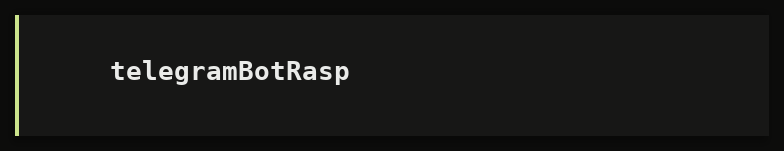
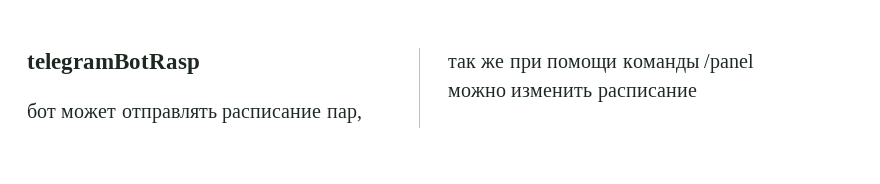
(350, 72) none -> [27,102,362,123] [448,54,754,73] [448,87,697,102] // бот может отправлять расписание пар, так же при помощи команды /panel можно изменить расписание

